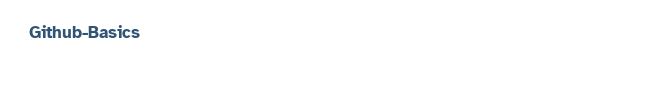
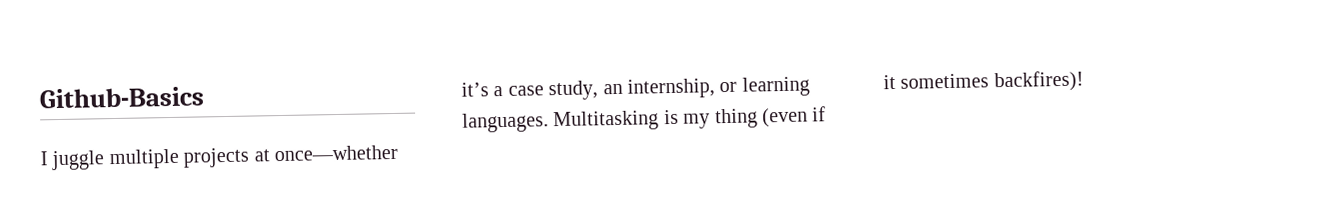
(140, 31) none -> [40,144,398,171] [461,76,810,101] [462,106,827,133] [883,70,1084,93] // I juggle multiple projects at once—whether it’s a case study, an internship, or learning languages. Multitasking is my thing (even if it sometimes backfires)!

